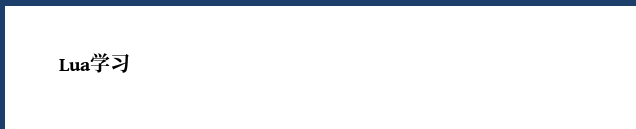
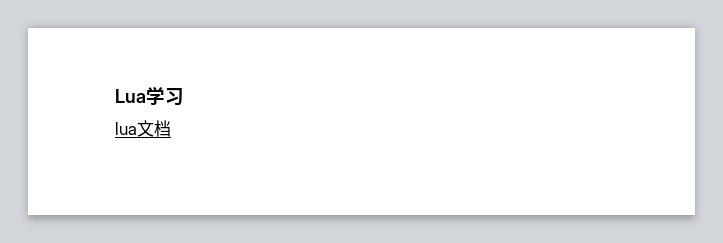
(130, 63) none -> [115,120,171,137] // lua文档

